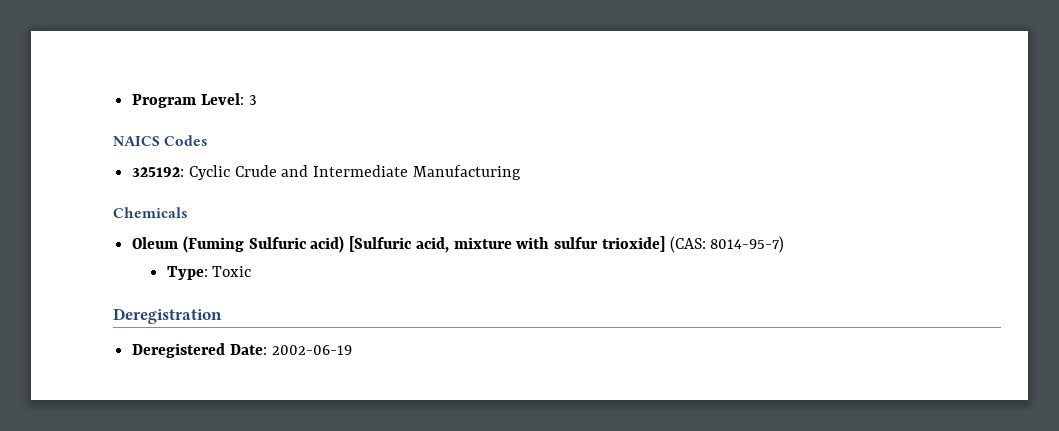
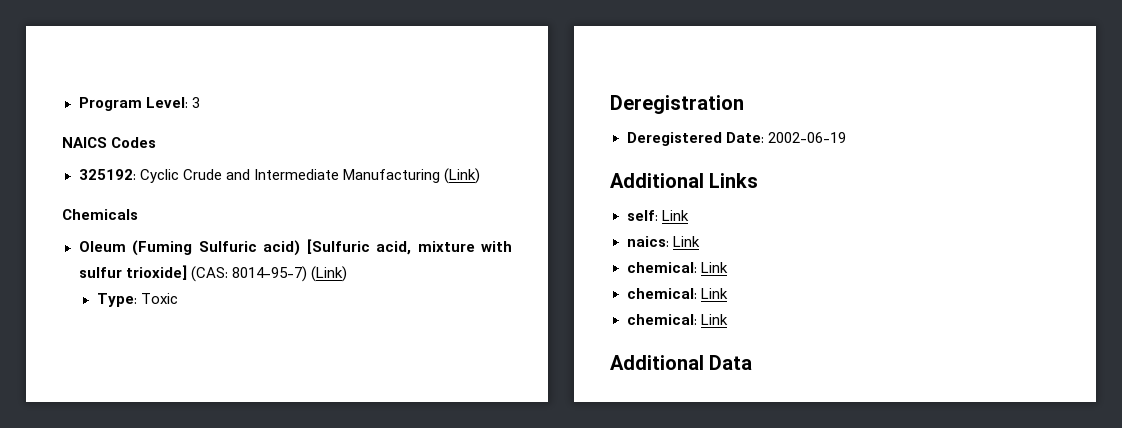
(521, 172) none -> [443,168,480,184] (Link)
(785, 244) none -> [310,266,347,282] (Link)
(352, 350) none -> [610,173,759,188] [626,210,689,221] [626,236,700,247] [626,262,728,273] [626,288,728,299] [626,314,728,325] [610,355,753,370] // Additional Links // self: Link // naics: Link // chemical: Link // chemical: Link // chemical: Link // Additional Data

